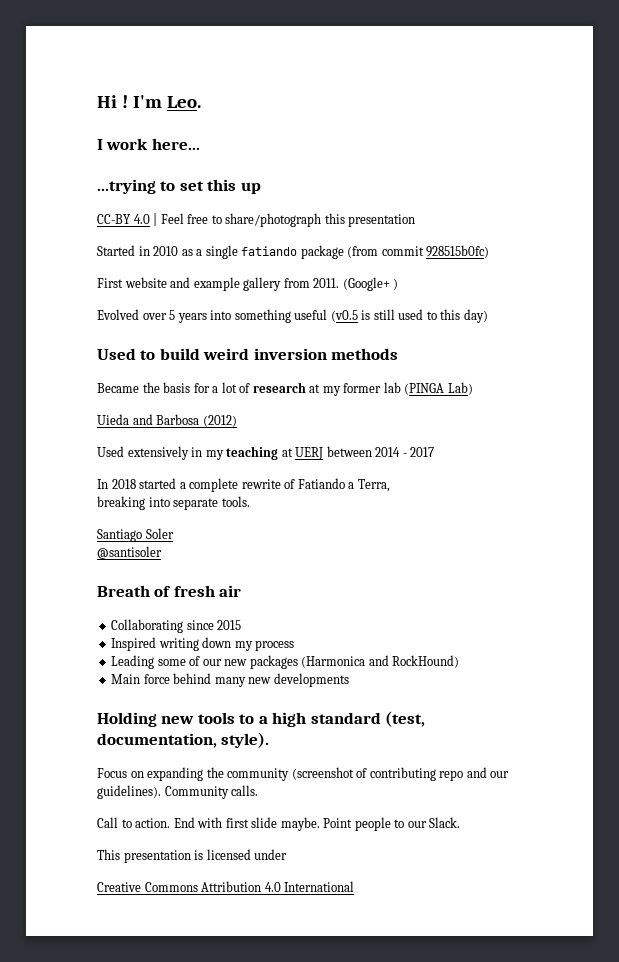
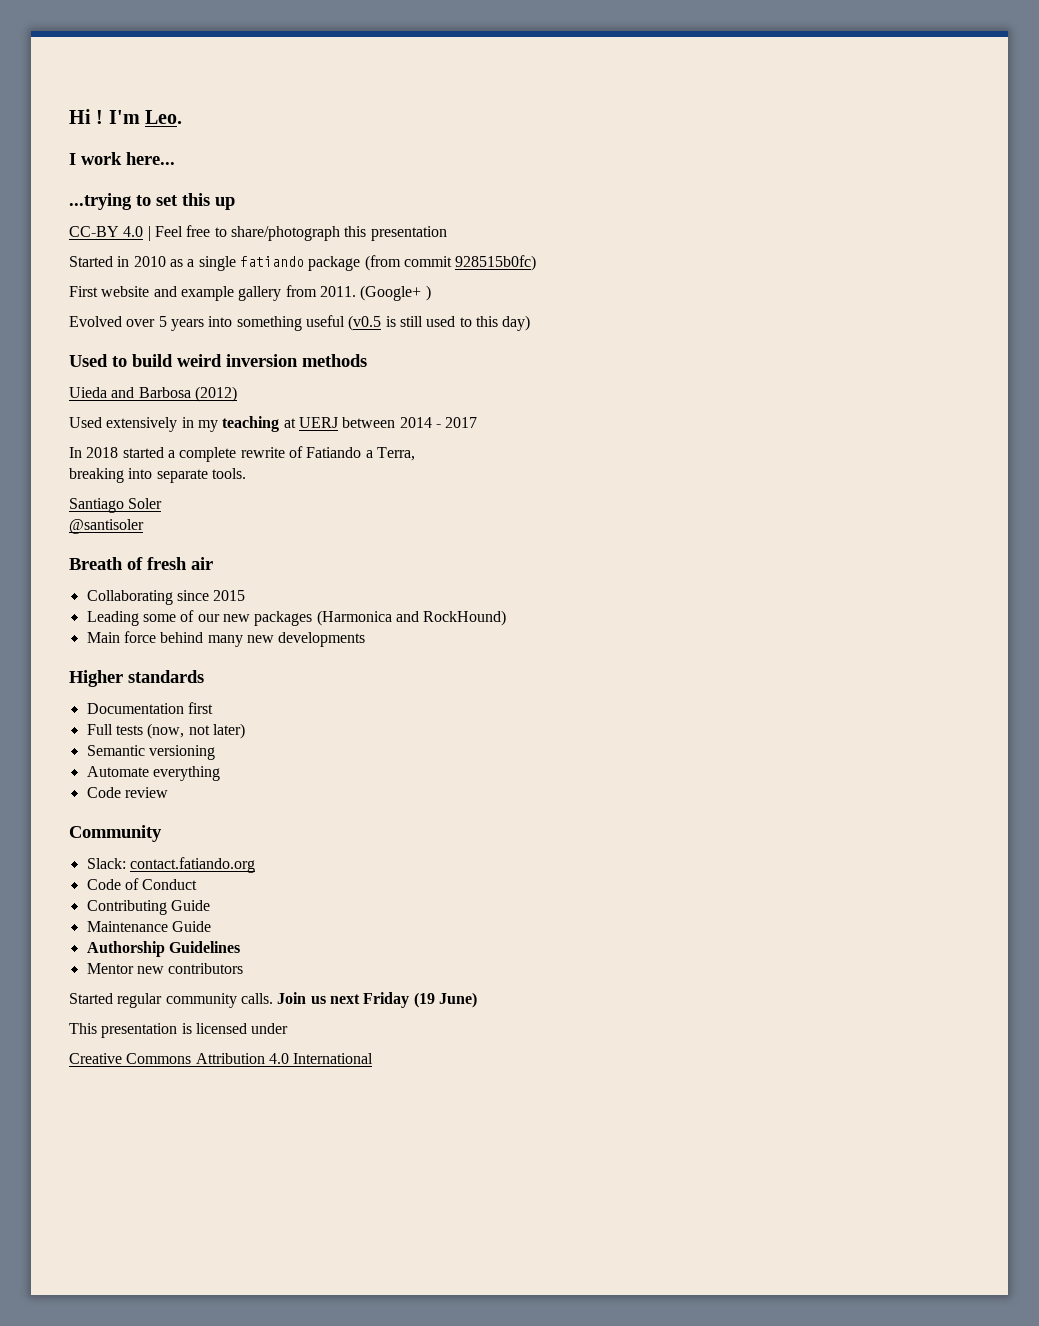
[97,382,473,396] // Became the basis for a lot of research at my former lab (PINGA Lab) -> (367, 360) none
[111,637,295,651] // Inspired writing down my process -> (246, 595) none
[97,711,426,727] [97,732,270,748] [97,767,510,781] [97,785,259,799] [97,817,461,831] Holding new tools to a high standard (test, documentation, style). // Focus on expanding the community (screenshot of contributing repo and our guidelines). Community calls. // Call to action. End with first slide maybe. Point people to our Slack. -> [69,670,204,687] [86,702,213,714] [86,723,245,739] [86,745,215,760] [86,766,220,781] [86,787,168,798] [69,825,162,842] [86,857,255,873] [86,878,198,890] [86,900,210,915] [86,921,211,932] [86,941,240,957] [86,963,244,974] [69,992,477,1008] Higher standards // Documentation first // Full tests (now, not later) // Semantic versioning // Automate everything // Code review // Community // Slack: contact.fatiando.org // Code of Conduct // Contributing Guide // Maintenance Guide // Authorship Guidelines // Mentor new contributors // Started regular community calls. Join us next Friday (19 June)

